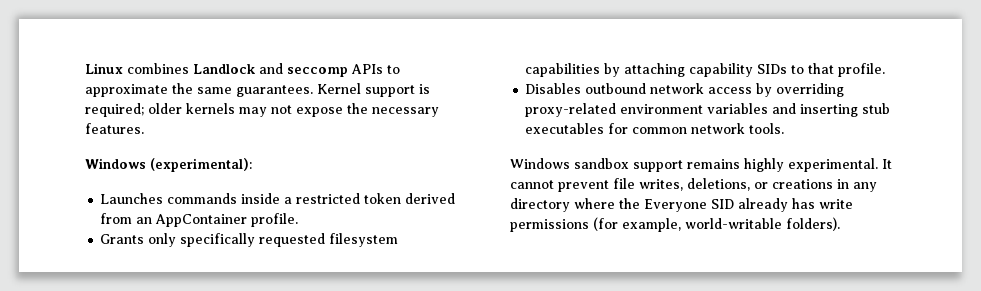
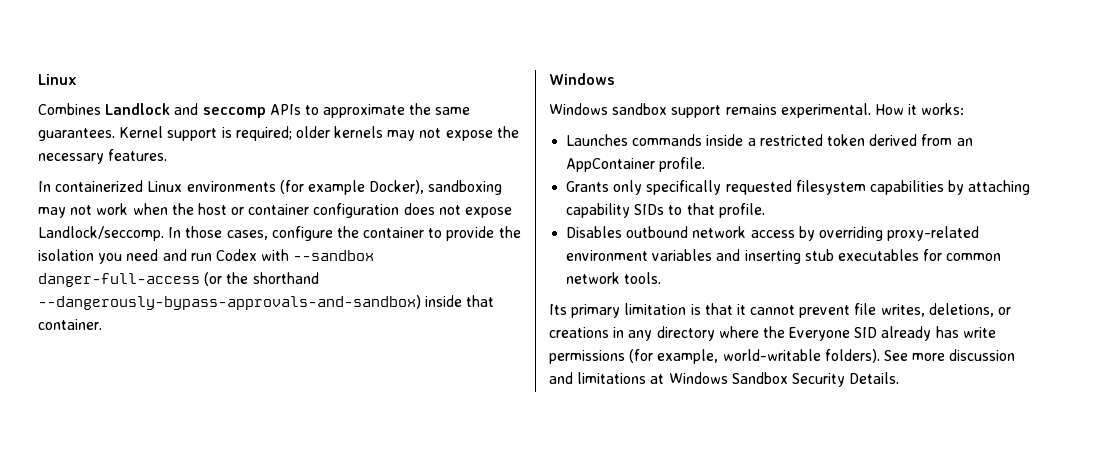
[85,63,189,74] Linux combines -> [38,74,77,85] [38,103,101,115] Linux // Combines
[85,158,252,172] Windows (experimental): -> [38,180,503,195] [38,203,513,218] [38,226,521,241] [38,249,375,264] [38,272,319,287] [38,295,495,310] [38,319,102,330] [549,73,615,85] [549,103,965,118] In containerized Linux environments (for example Docker), sandboxing may not work when the host or container configuration does not expose Landlock/seccomp. In those cases, configure the container to provide the isolation you need and run Codex with --sandbox danger-full-access (or the shorthand --dangerously-bypass-approvals-and-sandbox) inside that container. // Windows // Windows sandbox support remains experimental. How it works:
[510,158,892,172] Windows sandbox support remains highly experimental. It -> [549,303,746,318] Its primary limitation is that it
(840, 224) none -> [883,349,1016,361] [549,372,900,387] See more discussion and limitations at Windows Sandbox Security Details.

